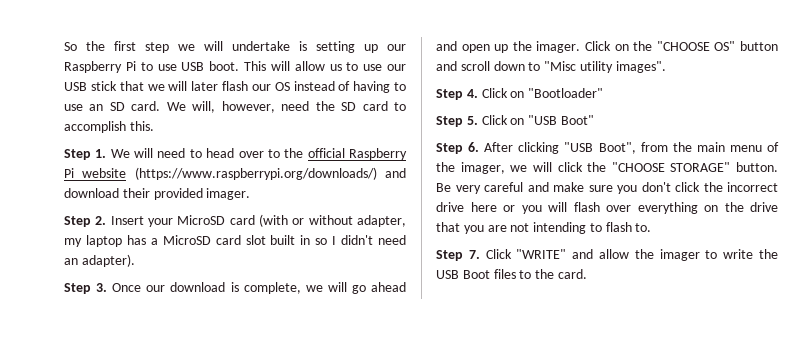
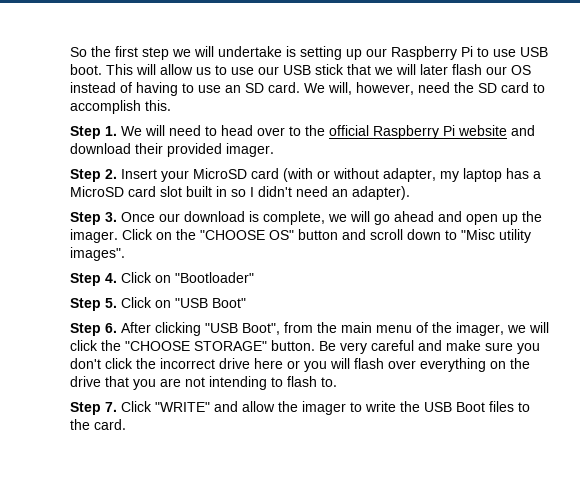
[134,167,377,180] (https://www.raspberrypi.org/downloads/) -> (507, 130) none

